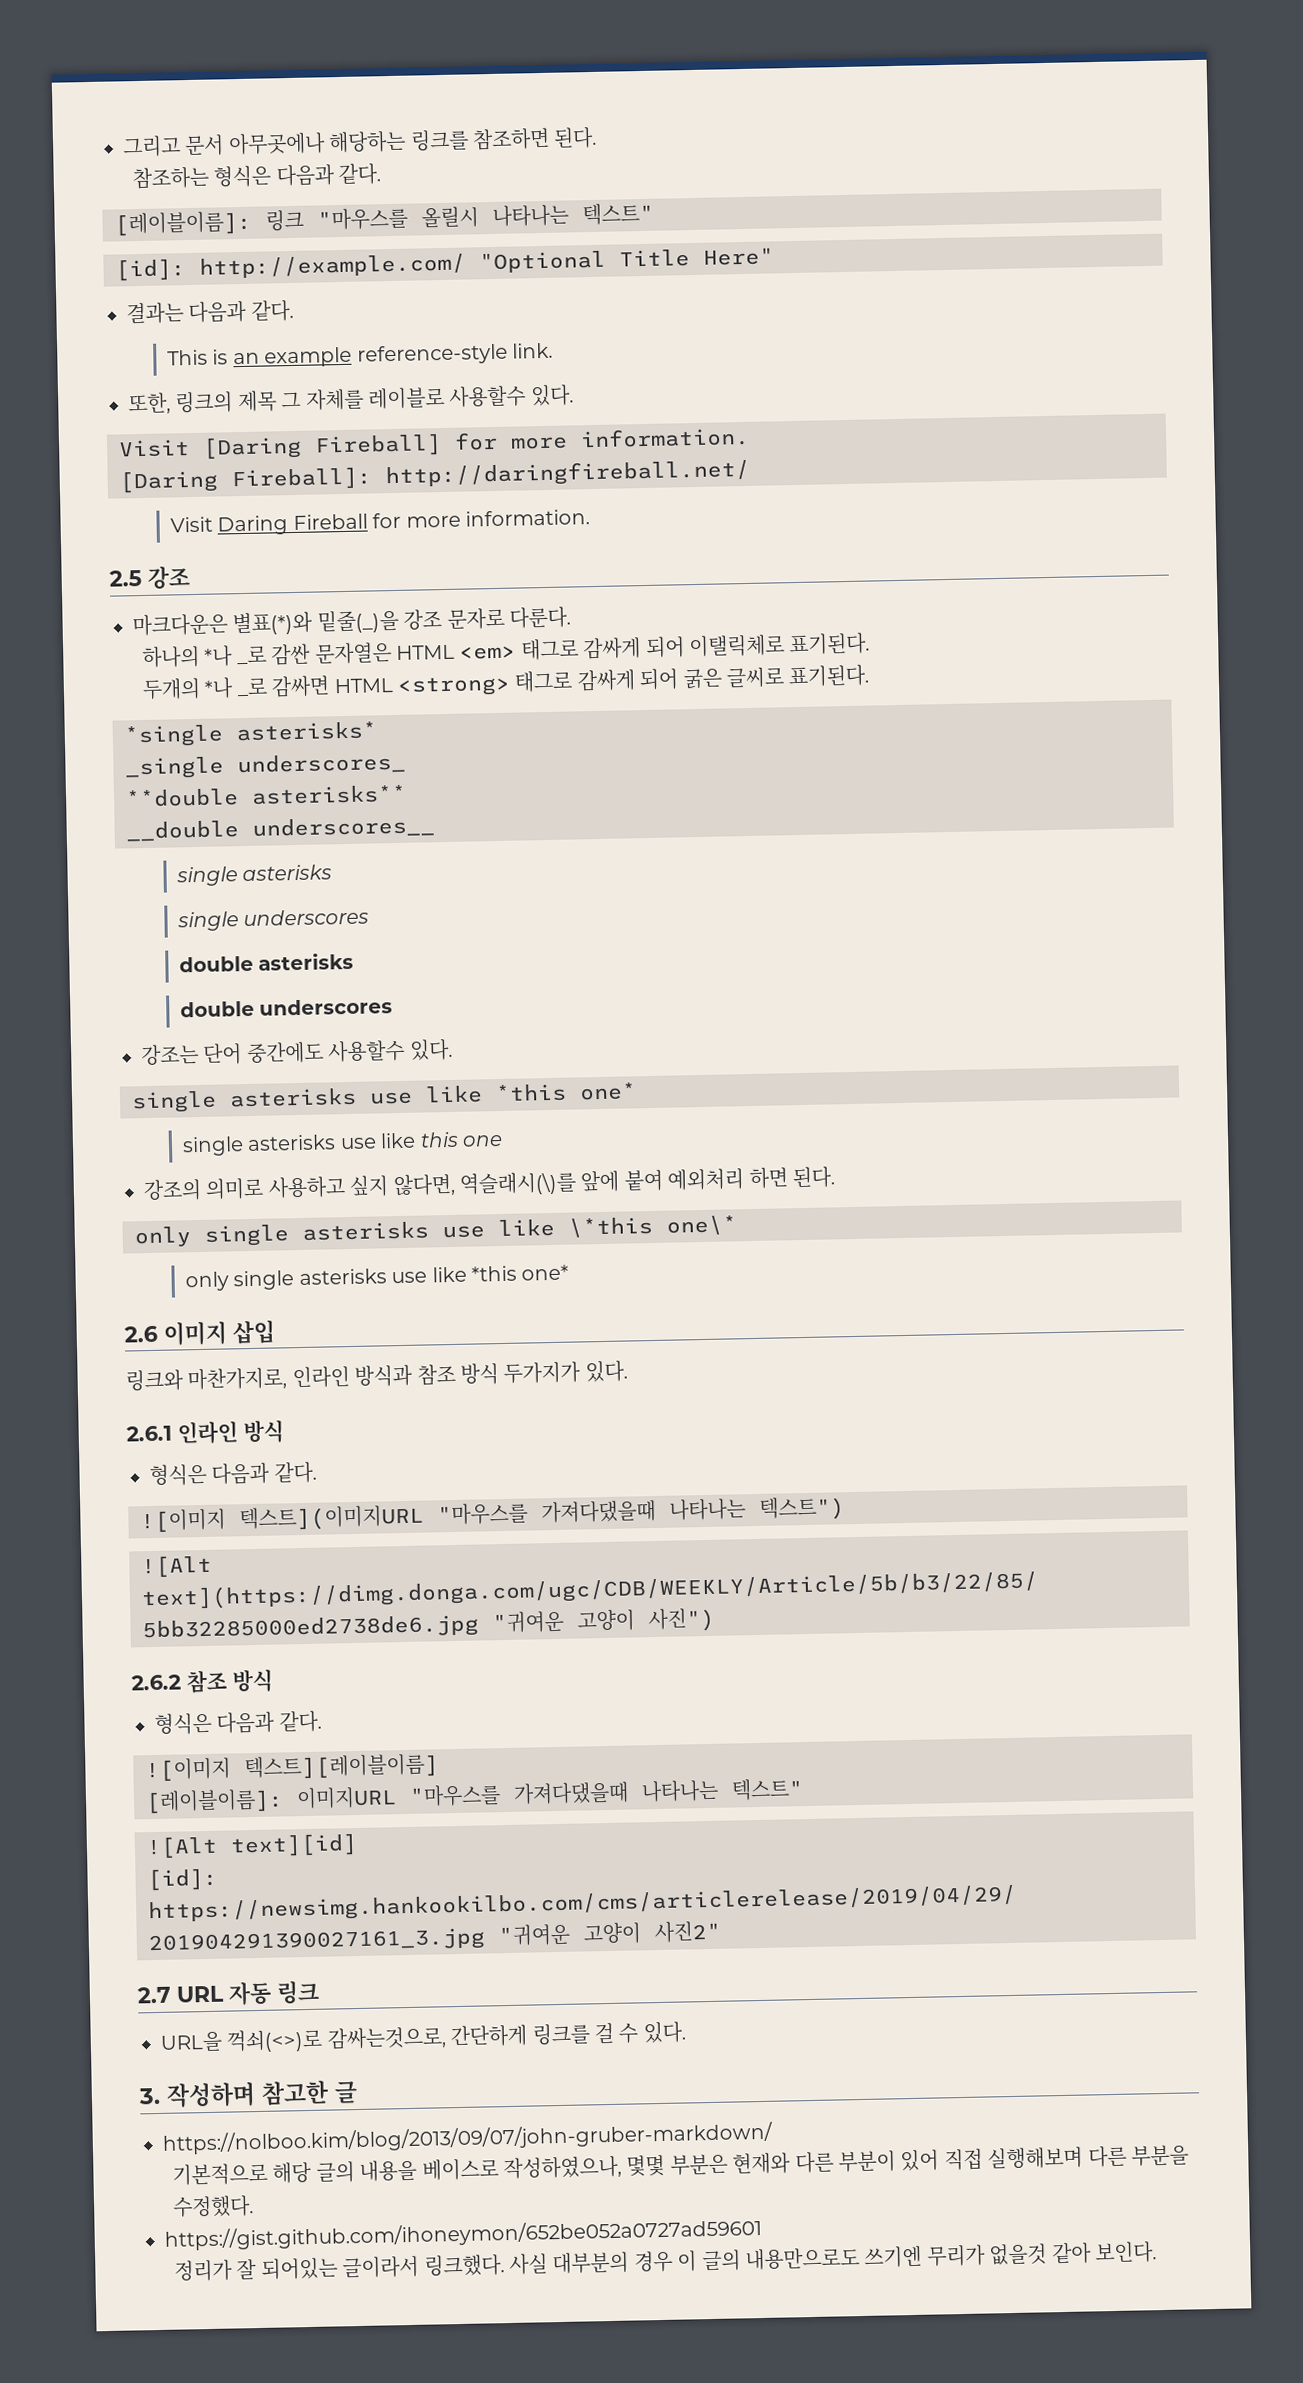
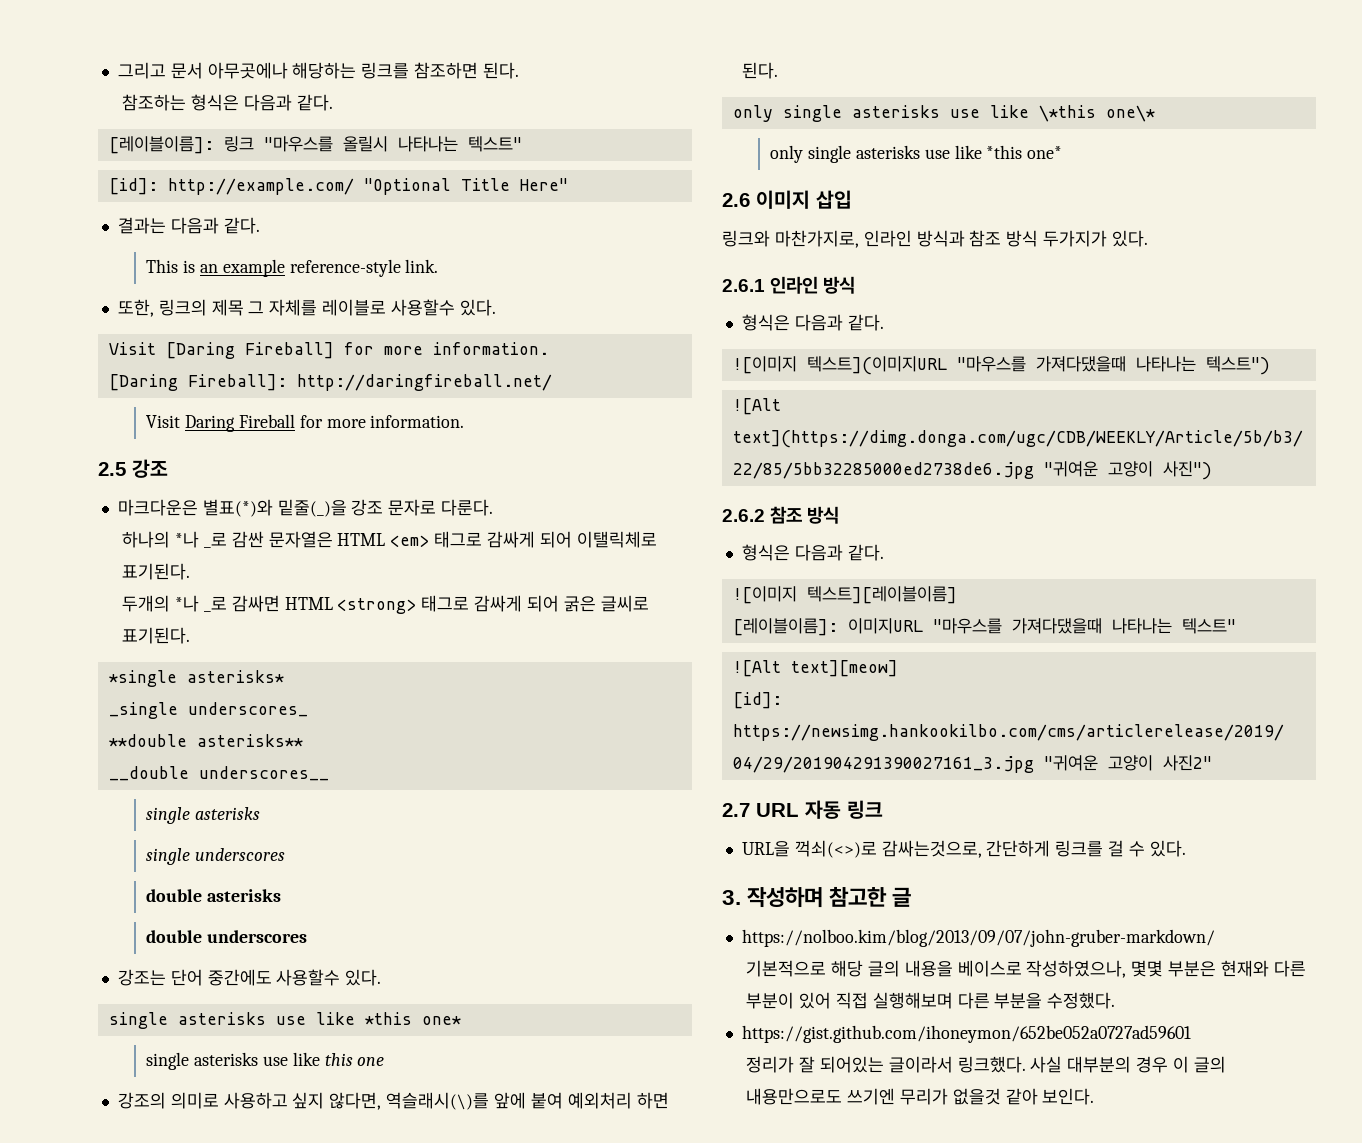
[230,1832,358,1858] text][id] -> [790,660,898,677] text][meow]

